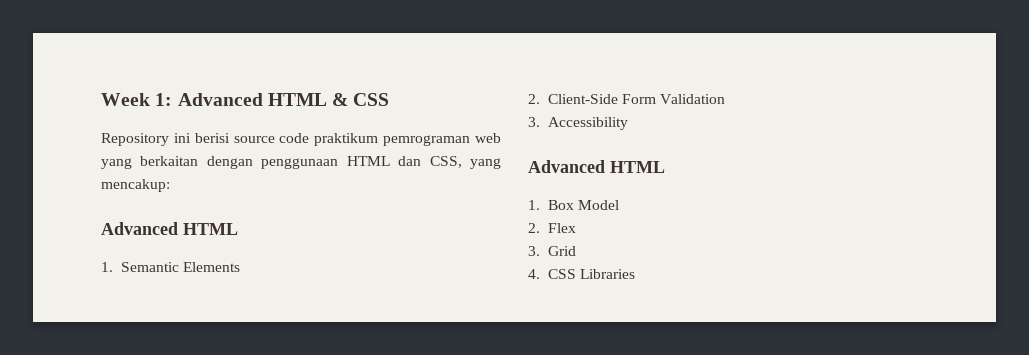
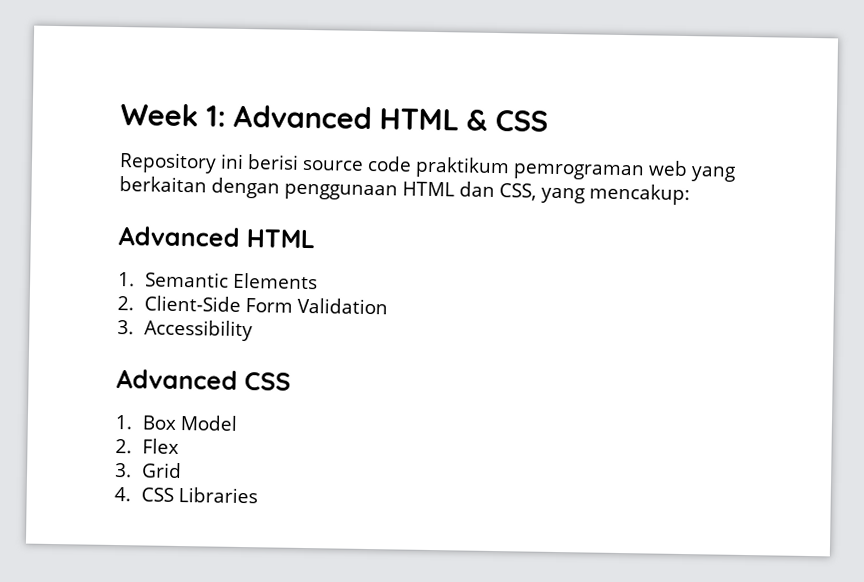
[610,161,665,173] HTML -> [244,372,291,391] CSS

